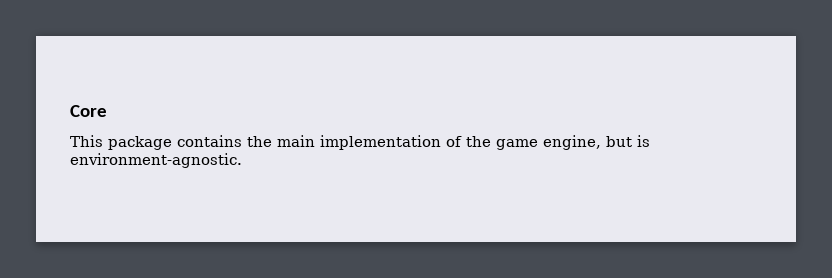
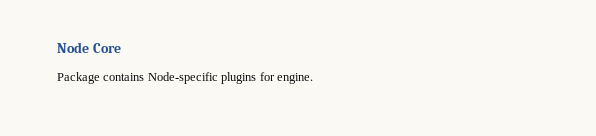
(70, 111) none -> [57,42,89,53] Node
[70,135,650,150] [70,153,242,168] This package contains the main implementation of the game engine, but is environment-agnostic. -> [57,72,313,84] Package contains Node-specific plugins for engine.

